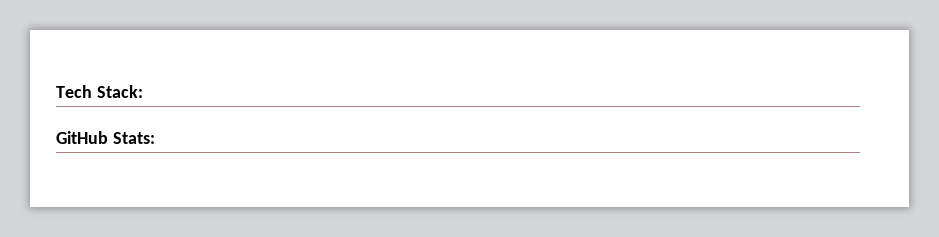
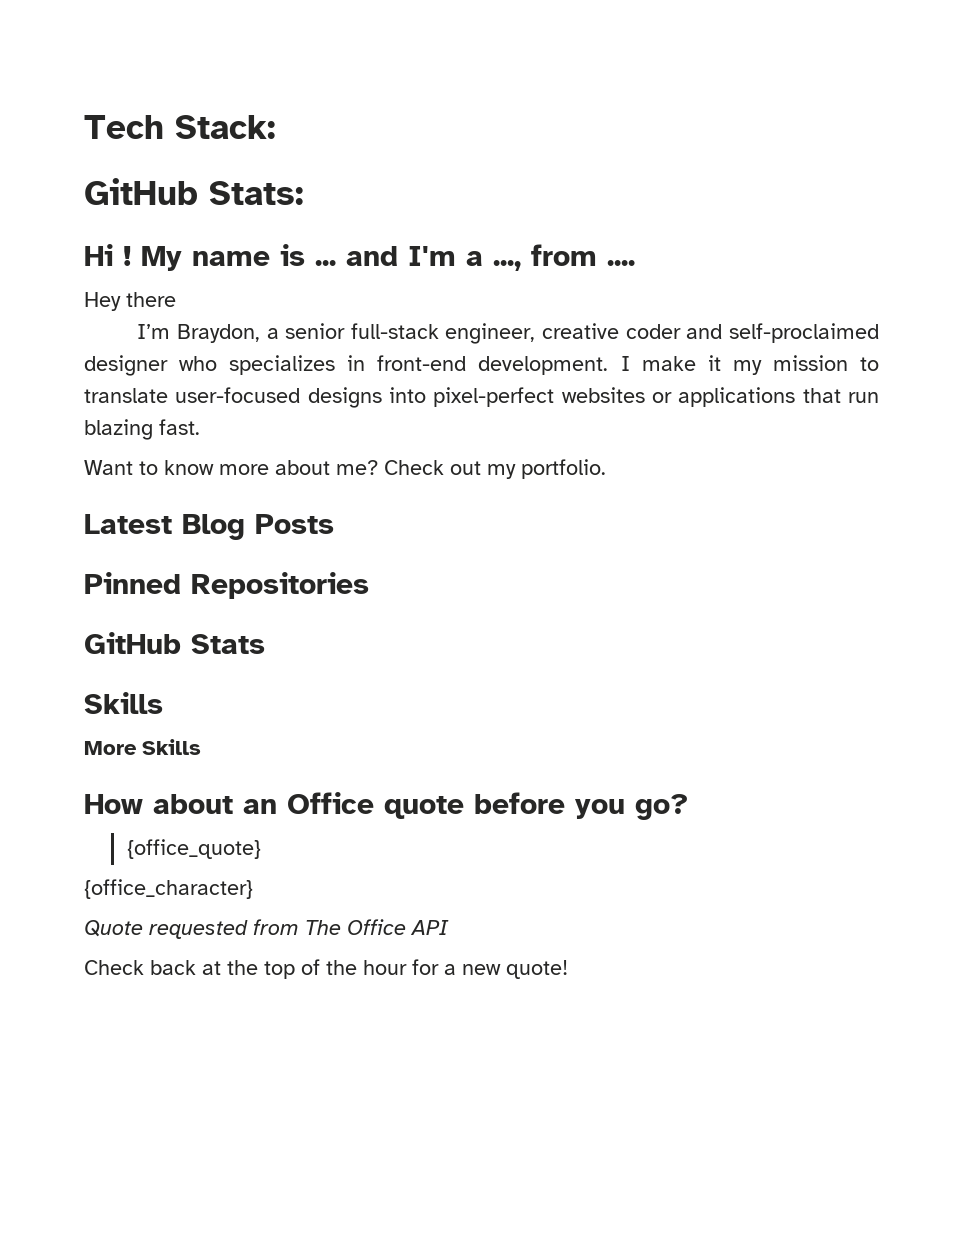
(155, 138) none -> [84,244,635,271] [84,292,176,311] [137,323,879,344] [84,355,880,376] [84,387,879,408] [84,419,200,440] [84,459,606,479] [84,514,334,540] [84,572,369,599] [84,632,265,654] [84,692,163,714] [84,739,201,755] [84,792,688,820] [126,839,261,859] [84,879,253,899] [84,919,449,939] [84,959,568,979] // Hi ! My name is ... and I'm a ..., from .... // Hey there // I’m Braydon, a senior full-stack engineer, creative coder and self-proclaimed designer who specializes in front-end development. I make it my mission to translate user-focused designs into pixel-perfect websites or applications that run blazing fast. // Want to know more about me? Check out my portfolio. // Latest Blog Posts // Pinned Repositories // GitHub Stats // Skills // More Skills // How about an Office quote before you go? // {office_quote} // {office_character} // Quote requested from The Office API // Check back at the top of the hour for a new quote!

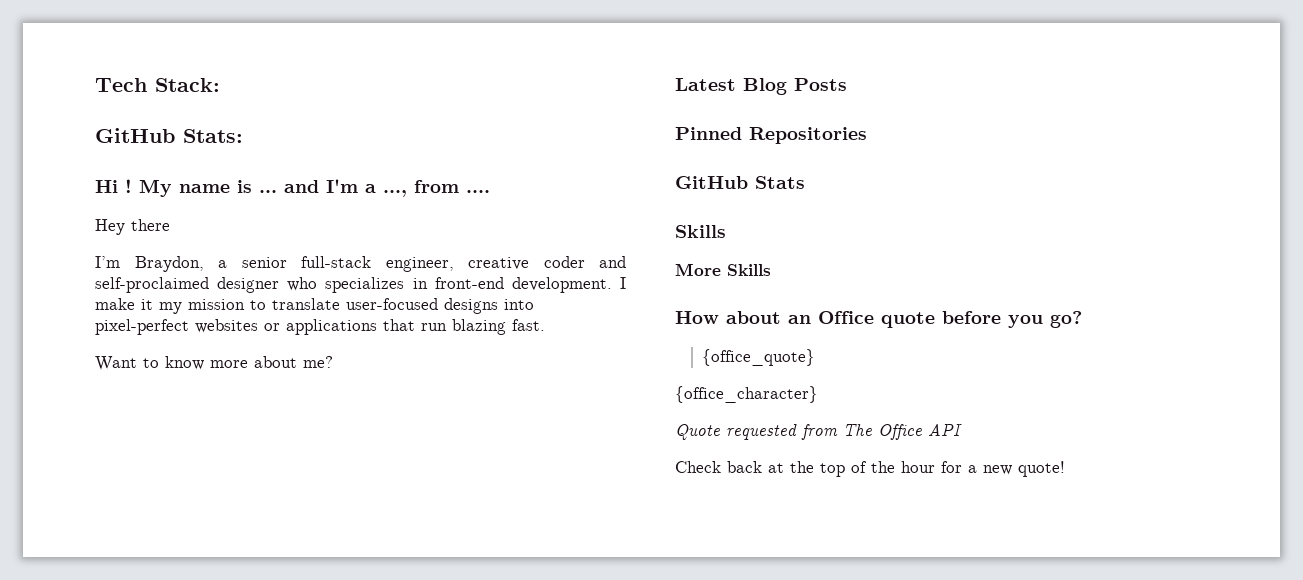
[384,459,606,479] Check out my portfolio. -> (333, 362) none

